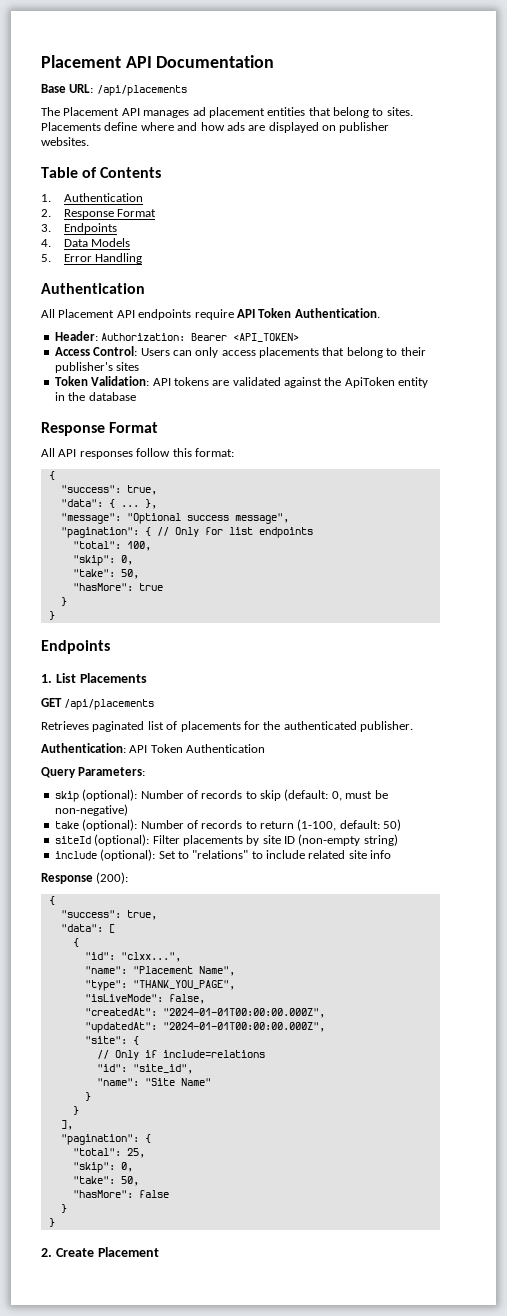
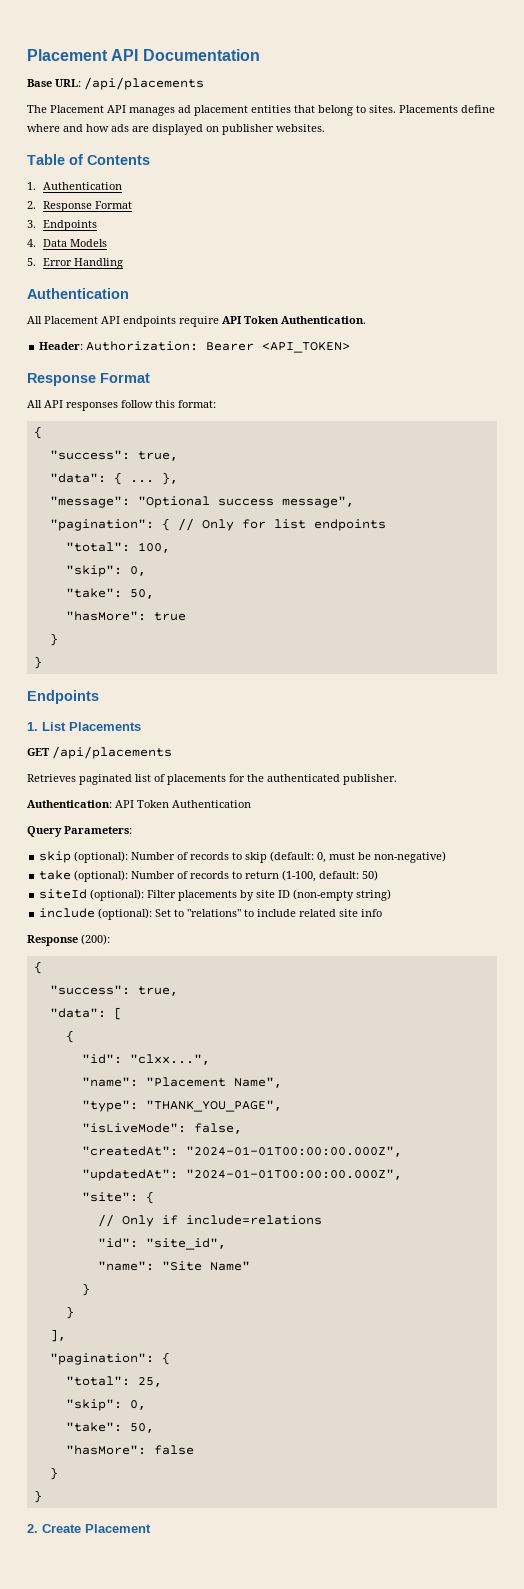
[54,346,426,358] [54,362,140,373] [54,376,429,388] [54,392,136,401] // Access Control: Users can only access placements that belong to their publisher's sites // Token Validation: API tokens are validated against the ApiToken entity in the database -> (351, 347) none

